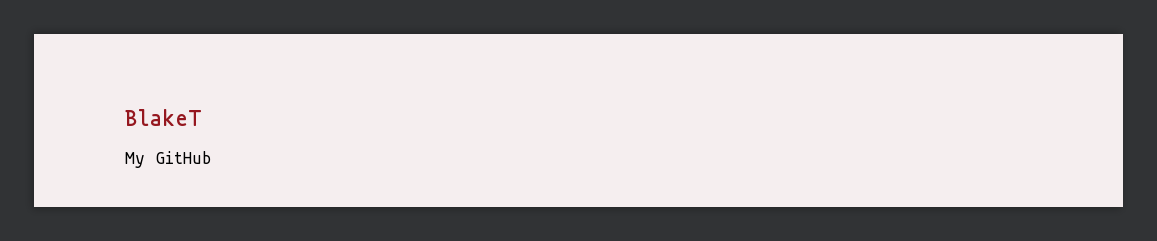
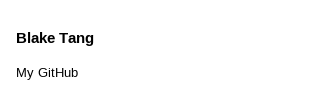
[125,109,202,126] BlakeT -> [16,32,95,46] Blake Tang

